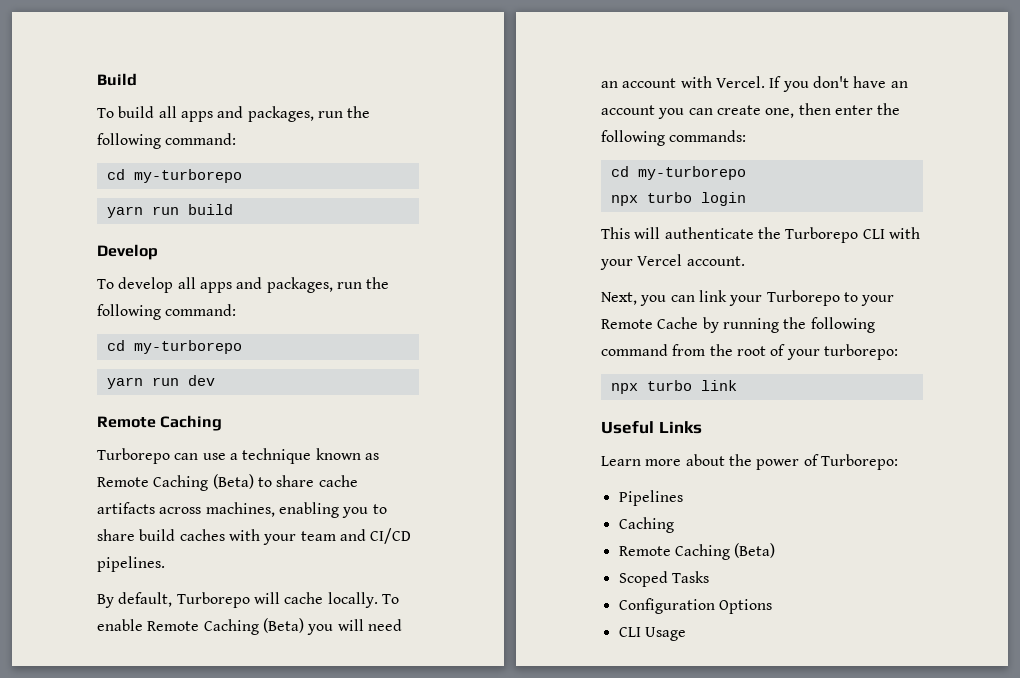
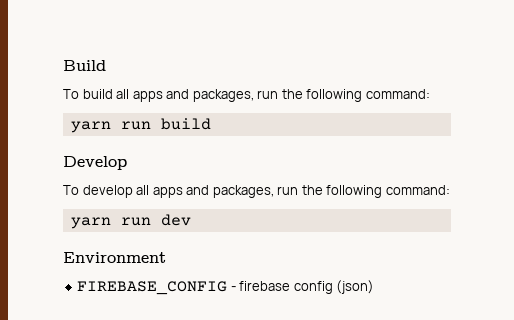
[106,169,242,183] // cd my-turborepo -> (430, 94) none
[106,340,242,354] // cd my-turborepo -> (450, 190) none
[97,415,223,431] [97,448,379,464] [97,474,358,491] [97,502,387,518] [97,528,412,545] [97,556,165,572] [97,592,399,608] [97,618,402,635] [601,76,908,92] [601,103,901,119] [601,130,747,146] [610,166,746,180] [610,192,746,206] [601,227,920,243] [600,254,745,270] [601,290,895,306] [601,317,875,333] [601,344,898,360] [610,380,737,394] [601,420,702,434] [601,454,898,470] [618,490,683,506] [618,517,674,533] [618,543,776,560] [618,571,709,587] [618,598,772,614] [618,627,686,641] Remote Caching // Turborepo can use a technique known as Remote Caching (Beta) to share cache artifacts across machines, enabling you to share build caches with your team and CI/CD pipelines. // By default, Turborepo will cache locally. To enable Remote Caching (Beta) you will need an account with Vercel. If you don't have an account you can create one, then enter the following commands: // cd my-turborepo // npx turbo login // This will authenticate the Turborepo CLI with your Vercel account. // Next, you can link your Turborepo to your Remote Cache by running the following command from the root of your turborepo: // npx turbo link // Useful Links // Learn more about the power of Turborepo: // Pipelines // Caching // Remote Caching (Beta) // Scoped Tasks // Configuration Options // CLI Usage -> [63,252,166,263] [77,280,375,295] Environment // FIREBASE_CONFIG - firebase config (json)

